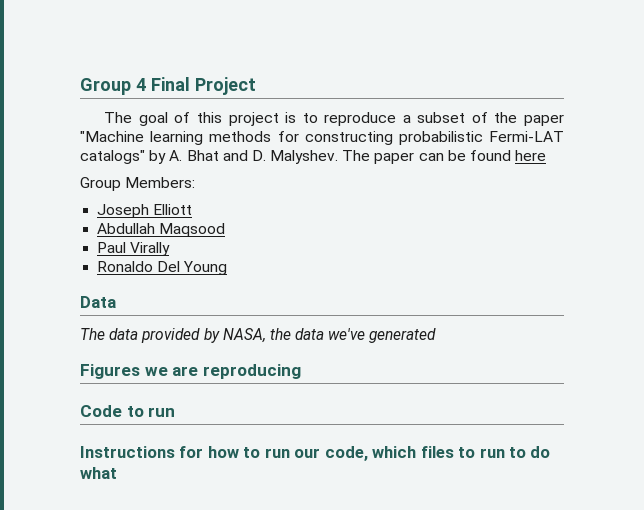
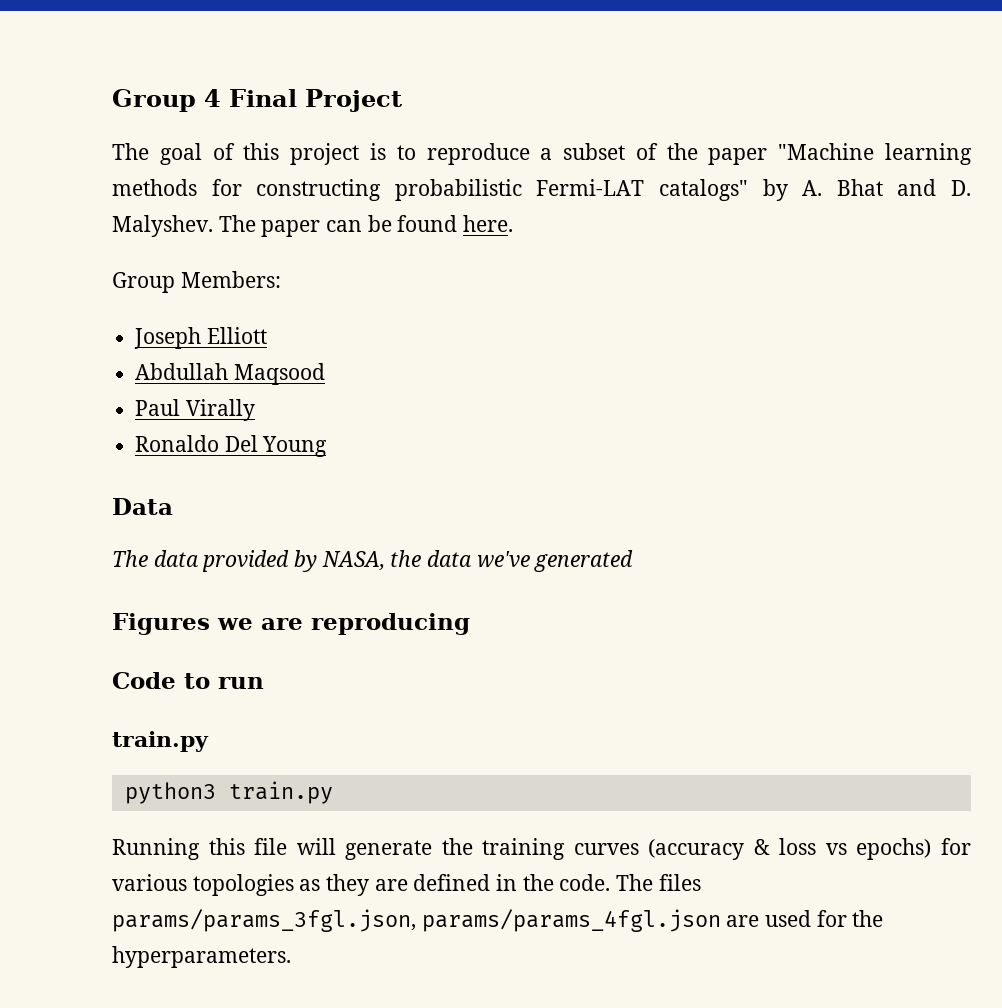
[515,150,547,161] here -> [463,215,514,232] here.
[80,446,551,461] [80,467,117,479] Instructions for how to run our code, which files to run to do what -> [112,731,209,752] [124,781,333,804] [112,838,972,860] [112,874,701,896] [112,909,884,932] [112,946,291,968] train.py // python3 train.py // Running this file will generate the training curves (accuracy & loss vs epochs) for various topologies as they are defined in the code. The files params/params_3fgl.json, params/params_4fgl.json are used for the hyperparameters.

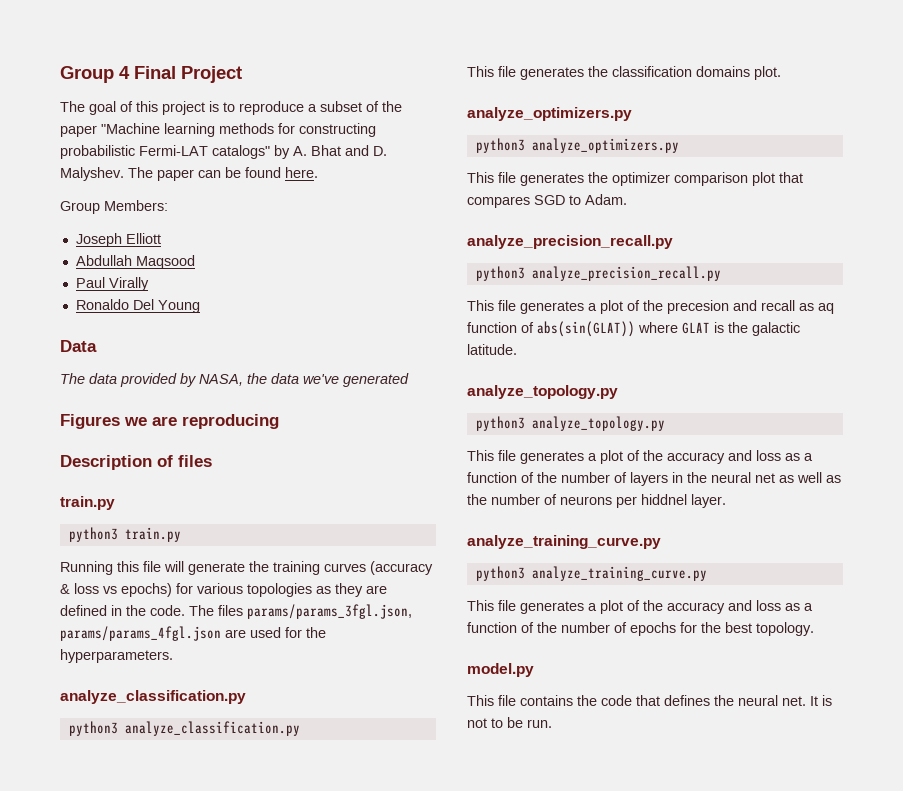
[112,672,264,689] Code to run -> [60,455,212,470] Description of files
(291, 957) none -> [60,690,246,704] [68,721,300,736] [467,66,781,80] [467,107,632,121] [475,138,679,153] [467,172,803,186] [467,194,627,208] [467,235,673,249] [475,266,721,281] [467,300,834,314] [467,321,800,337] [467,344,517,355] [467,385,618,399] [475,416,665,431] [467,450,813,464] [467,472,841,486] [467,494,726,508] [467,535,661,549] [475,566,707,581] [467,600,813,614] [467,622,814,636] [467,663,534,677] [467,695,832,706] [467,717,552,728] // analyze_classification.py // python3 analyze_classification.py // This file generates the classification domains plot. // analyze_optimizers.py // python3 analyze_optimizers.py // This file generates the optimizer comparison plot that compares SGD to Adam. // analyze_precision_recall.py // python3 analyze_precision_recall.py // This file generates a plot of the precesion and recall as aq function of abs(sin(GLAT)) where GLAT is the galactic latitude. // analyze_topology.py // python3 analyze_topology.py // This file generates a plot of the accuracy and loss as a function of the number of layers in the neural net as well as the number of neurons per hiddnel layer. // analyze_training_curve.py // python3 analyze_training_curve.py // This file generates a plot of the accuracy and loss as a function of the number of epochs for the best topology. // model.py // This file contains the code that defines the neural net. It is not to be run.

